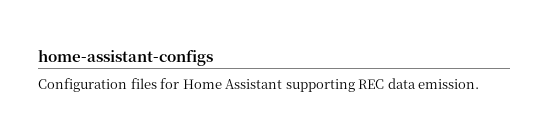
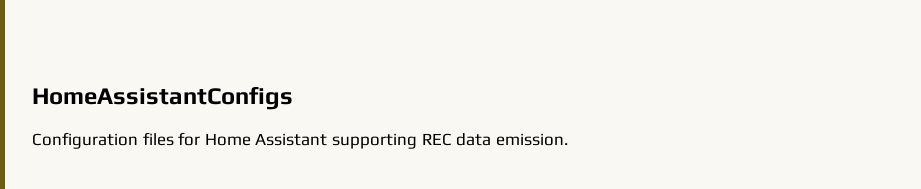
[38,49,213,66] home-assistant-configs -> [32,86,293,110] HomeAssistantConfigs

